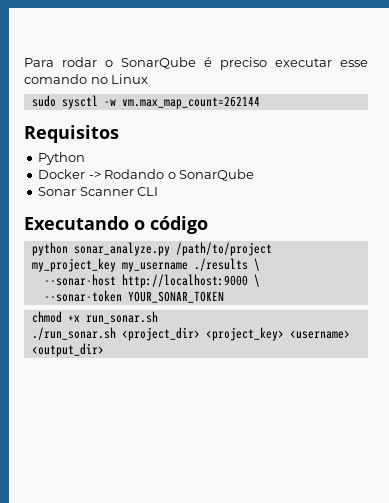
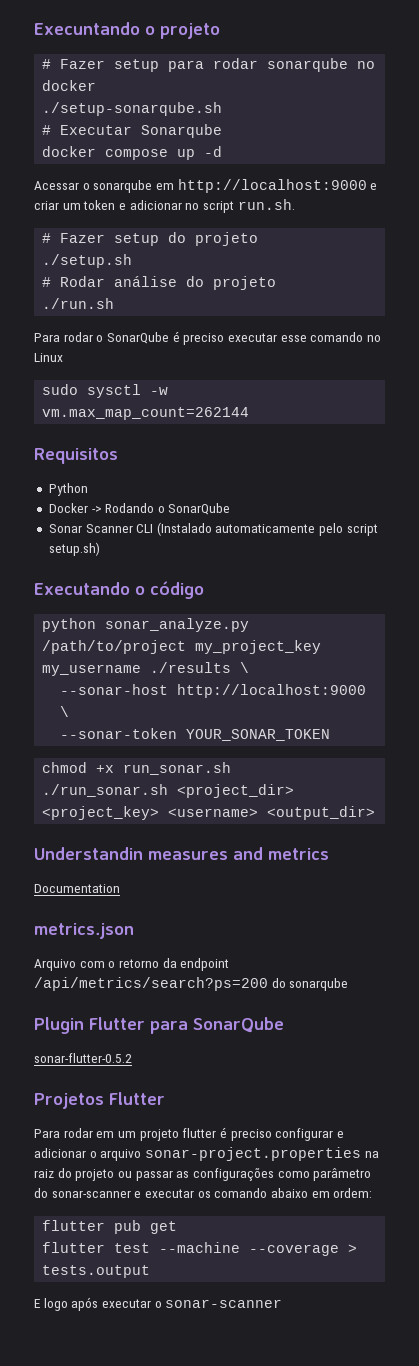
(24, 62) none -> [34,22,220,39] [42,58,376,72] [42,80,97,91] [42,102,223,116] [42,124,223,138] [42,146,223,160] [34,179,378,193] [34,199,295,213] [42,232,259,246] [42,254,133,268] [42,276,277,290] [42,298,115,309] Execuntando o projeto // # Fazer setup para rodar sonarqube no docker // ./setup-sonarqube.sh // # Executar Sonarqube // docker compose up -d // Acessar o sonarqube em http://localhost:9000 e criar um token e adicionar no script run.sh. // # Fazer setup do projeto // ./setup.sh // # Rodar análise do projeto // ./run.sh //
(159, 191) none -> [156,522,378,536] [48,542,100,556] (Instalado automaticamente pelo script setup.sh)
(104, 350) none -> [34,847,329,860] [34,884,120,893] [34,923,134,939] [34,958,230,971] [34,977,349,991] [34,1017,284,1034] [34,1053,132,1063] [34,1092,165,1109] [34,1127,344,1141] [34,1147,379,1161] [34,1167,372,1181] [34,1188,373,1198] [42,1220,178,1234] [42,1242,358,1256] [42,1265,151,1278] [34,1297,283,1311] // Understandin measures and metrics // Documentation // metrics.json // Arquivo com o retorno da endpoint /api/metrics/search?ps=200 do sonarqube // Plugin Flutter para SonarQube // sonar-flutter-0.5.2 // Projetos Flutter // Para rodar em um projeto flutter é preciso configurar e adicionar o arquivo sonar-project.properties na raiz do projeto ou passar as configurações como parâmetro do sonar-scanner e executar os comando abaixo em ordem: // flutter pub get // flutter test --machine --coverage > tests.output // E logo após executar o sonar-scanner

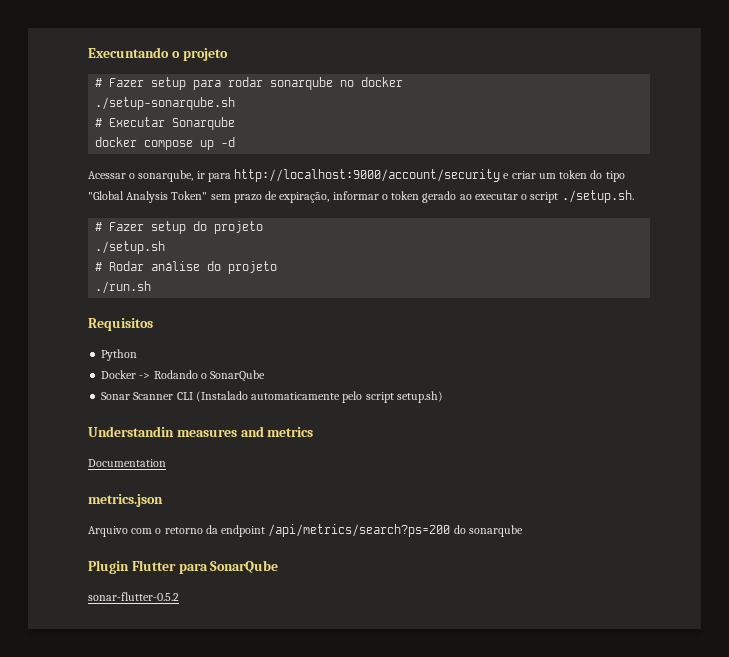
[93,179,378,193] [34,199,295,213] sonarqube em http://localhost:9000 e criar um token e adicionar no script run.sh. -> [138,169,625,182] [88,190,634,203] sonarqube, ir para http://localhost:9000/account/security e criar um token do tipo "Global Analysis Token" sem prazo de expiração, informar o token gerado ao executar o script ./setup.sh.
[34,331,381,345] [34,353,63,362] [42,384,169,398] [42,407,250,420] // Para rodar o SonarQube é preciso executar esse comando no Linux // sudo sysctl -w vm.max_map_count=262144 -> (152, 287) none
[34,581,204,599] [42,618,250,632] [42,640,322,654] [42,662,250,676] [60,684,367,698] [60,706,70,717] [60,728,331,741] [42,762,232,775] [42,784,295,798] [42,806,376,820] // Executando o código // python sonar_analyze.py /path/to/project my_project_key my_username ./results \ // --sonar-host http://localhost:9000 \ // --sonar-token YOUR_SONAR_TOKEN // chmod +x run_sonar.sh // ./run_sonar.sh <project_dir> <project_key> <username> <output_dir> -> (443, 397) none
[34,1092,165,1109] [34,1127,344,1141] [34,1147,379,1161] [34,1167,372,1181] [34,1188,373,1198] [42,1220,178,1234] [42,1242,358,1256] [42,1265,151,1278] [34,1297,283,1311] // Projetos Flutter // Para rodar em um projeto flutter é preciso configurar e adicionar o arquivo sonar-project.properties na raiz do projeto ou passar as configurações como parâmetro do sonar-scanner e executar os comando abaixo em ordem: // flutter pub get // flutter test --machine --coverage > tests.output // E logo após executar o sonar-scanner -> (179, 596) none

